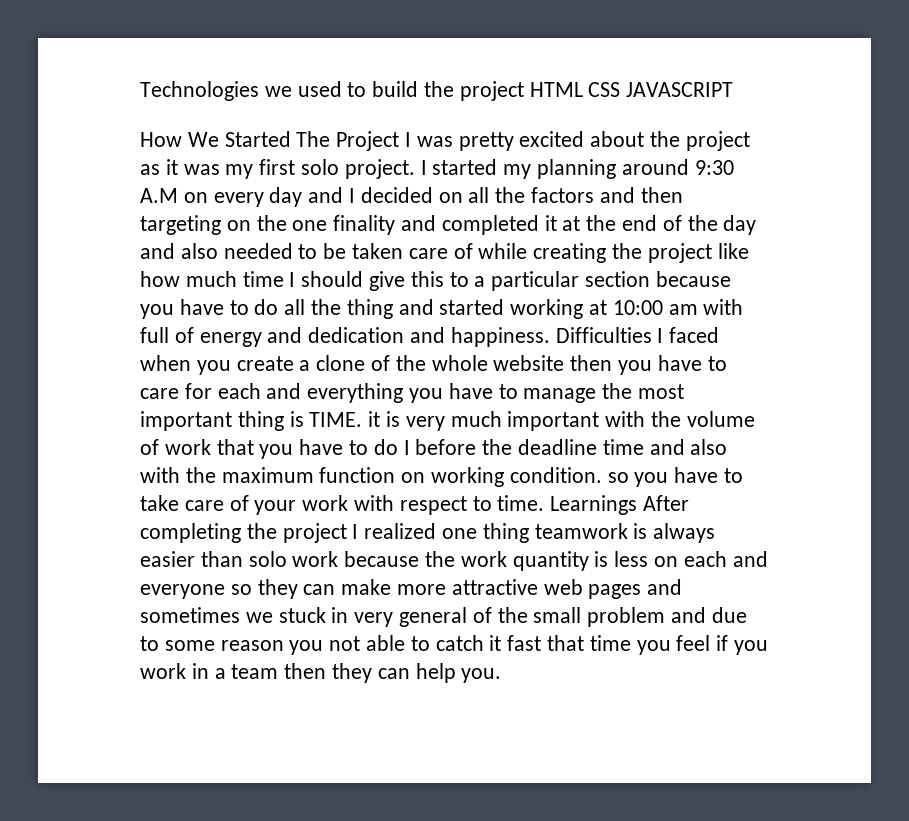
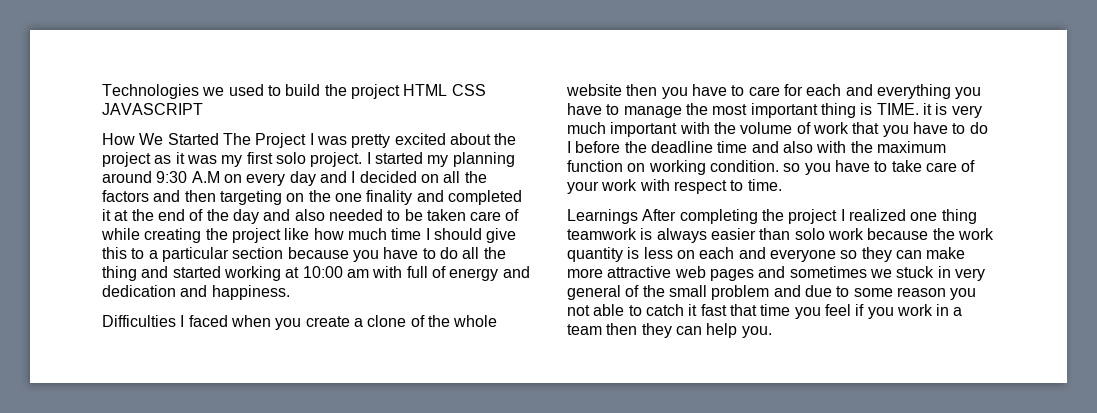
(550, 337) none -> (290, 292) //
(545, 503) none -> (782, 185) //

